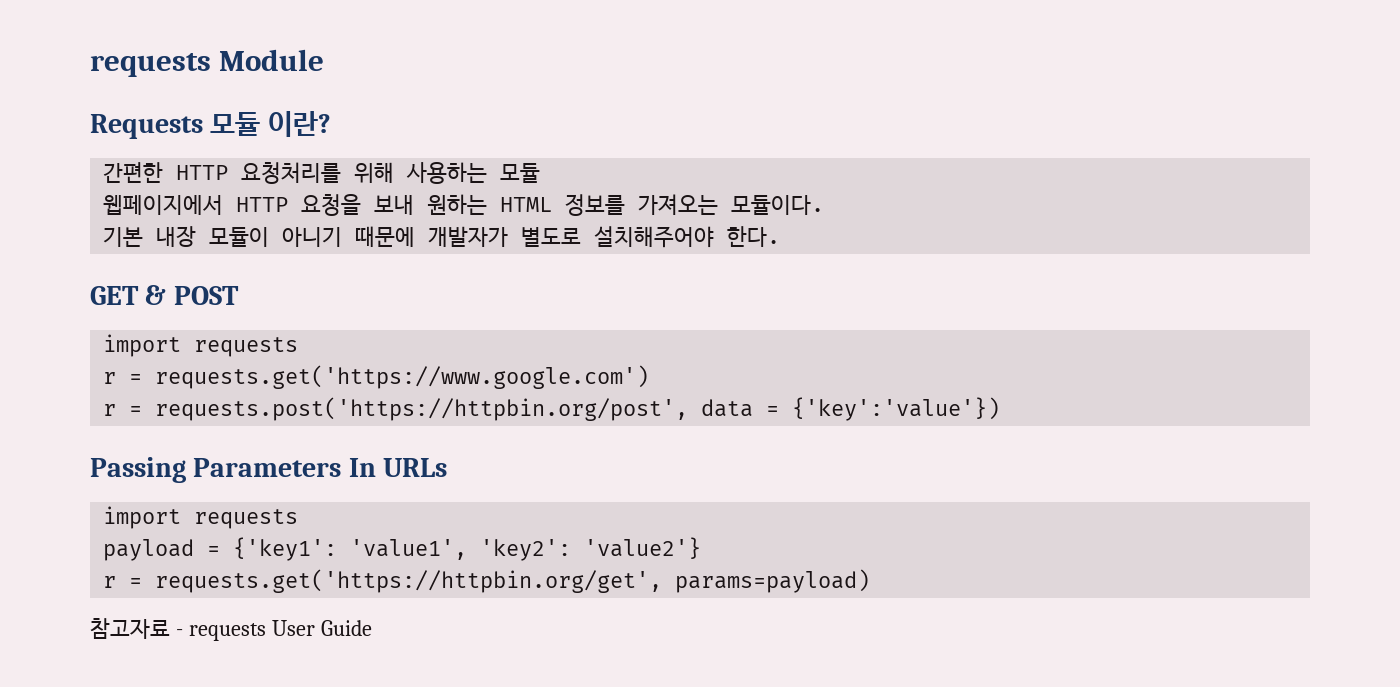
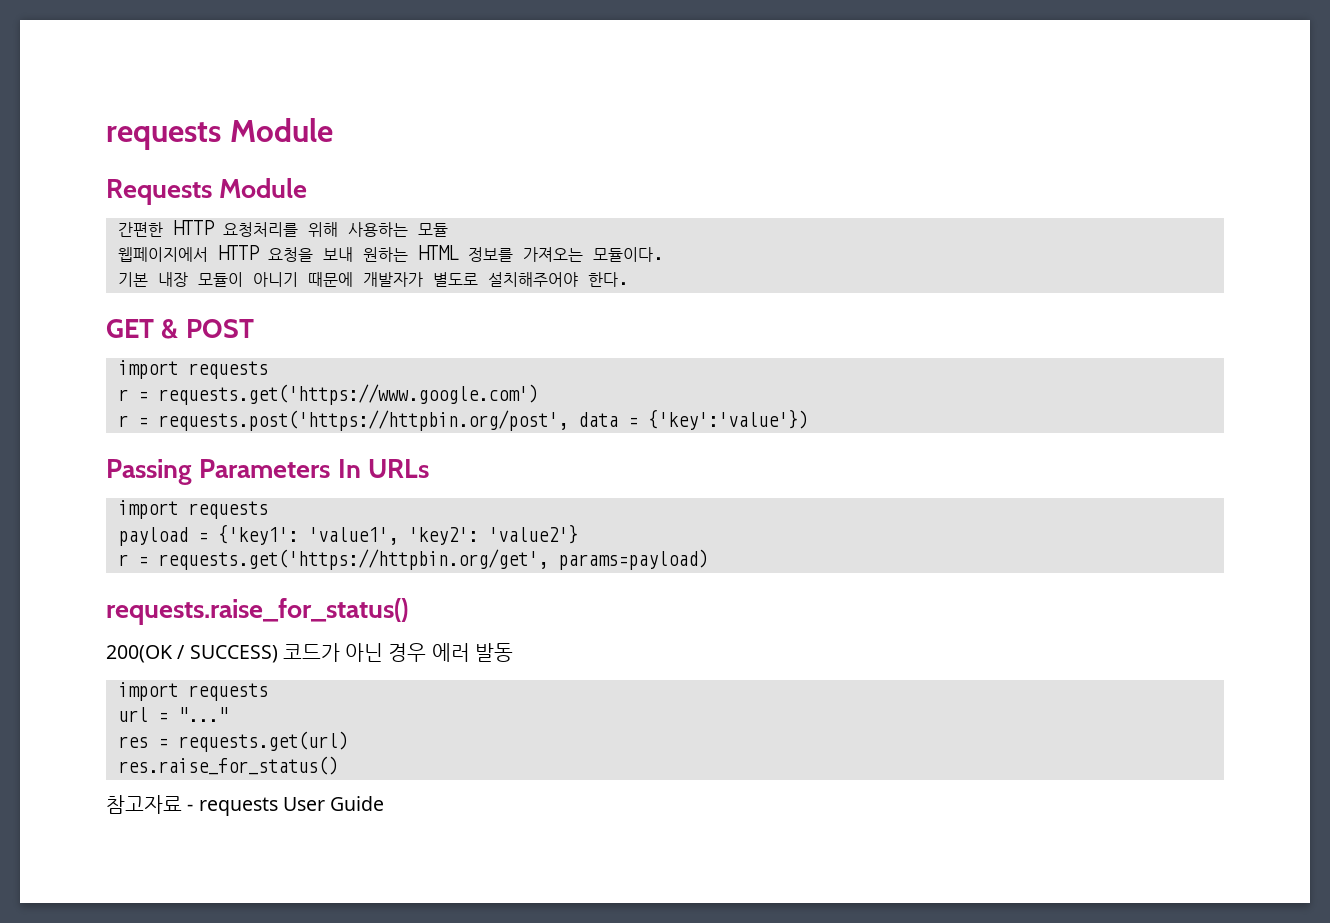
[210,111,331,137] 모듈 이란? -> [219,178,308,198] Module
(871, 581) none -> [106,598,408,625] [106,643,513,663] [117,682,268,701] [117,707,228,722] [117,731,348,752] [117,756,338,775] // requests.raise_for_status() // 200(OK / SUCCESS) 코드가 아닌 경우 에러 발동 // import requests // url = "..." // res = requests.get(url) // res.raise_for_status()

